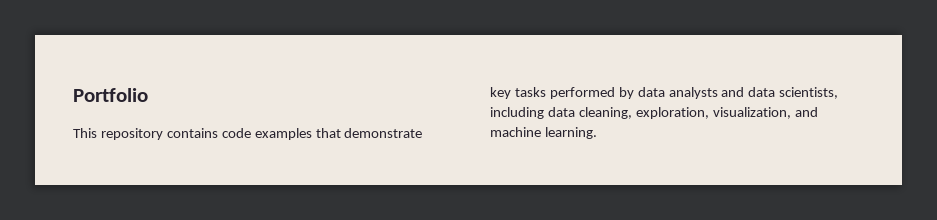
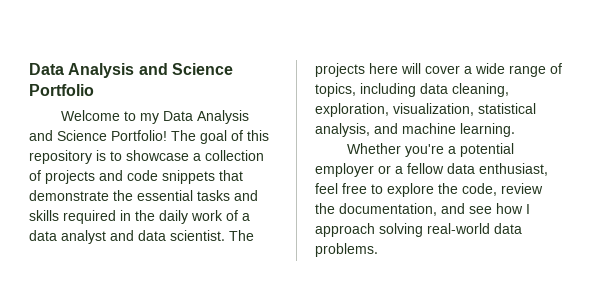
[73,88,148,102] [73,128,423,140] [490,87,839,99] Portfolio // This repository contains code examples that demonstrate key tasks performed by data analysts and data scientists, -> [29,63,233,78] [29,84,94,96] [61,110,250,124] [29,130,269,144] [29,150,264,164] [29,170,243,184] [29,190,258,201] [29,210,250,224] [29,230,254,244] [315,63,562,77] [315,83,356,97] Data Analysis and Science Portfolio // Welcome to my Data Analysis and Science Portfolio! The goal of this repository is to showcase a collection of projects and code snippets that demonstrate the essential tasks and skills required in the daily work of a data analyst and data scientist. The projects here will cover a wide range of topics,
(791, 113) none -> [478,103,536,114] [315,123,370,137] statistical analysis,
(597, 133) none -> [347,143,515,157] [315,163,548,177] [315,183,543,197] [315,203,530,216] [315,223,522,237] [315,243,378,257] // Whether you're a potential employer or a fellow data enthusiast, feel free to explore the code, review the documentation, and see how I approach solving real-world data problems.

